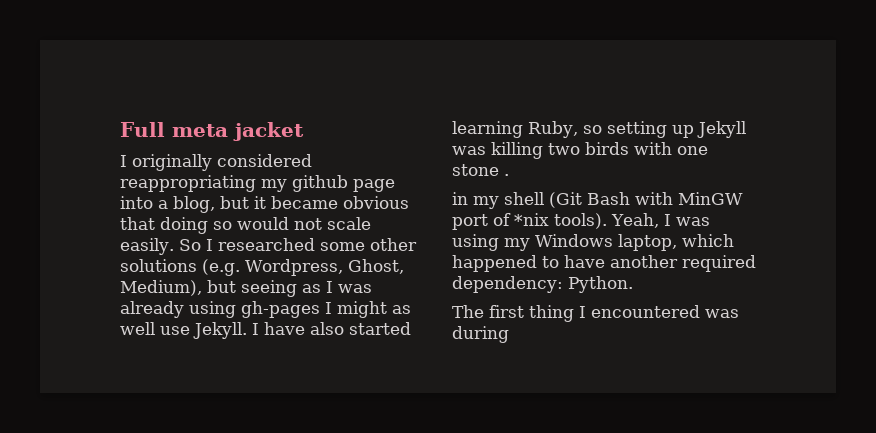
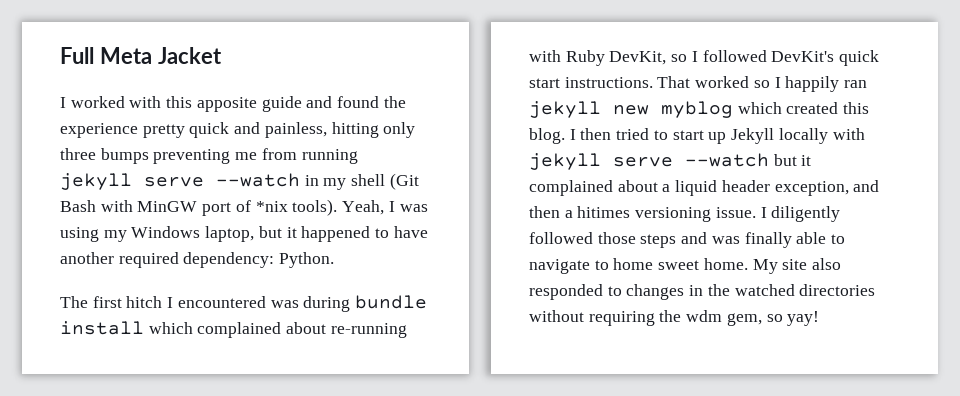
[172,122,304,141] [120,154,312,171] [120,175,395,192] [120,196,409,213] [120,217,371,234] [120,238,417,255] [120,259,404,276] [120,280,372,297] [120,301,411,318] [120,322,411,339] [452,121,746,138] [452,142,708,159] [452,164,509,176] meta jacket // I originally considered reappropriating my github page into a blog, but it became obvious that doing so would not scale easily. So I researched some other solutions (e.g. Wordpress, Ghost, Medium), but seeing as I was already using gh-pages I might as well use Jekyll. I have also started learning Ruby, so setting up Jekyll was killing two birds with one stone . // -> [99,47,222,64] [60,96,406,112] [60,122,416,138] [60,148,358,164] [60,173,300,190] Meta Jacket // I worked with this apposite guide and found the experience pretty quick and painless, hitting only three bumps preventing me from running jekyll serve --watch
[682,234,734,247] which -> [258,226,297,238] but it
[529,305,574,322] thing -> [126,296,163,308] hitch
(509, 334) none -> [355,295,428,309] [60,321,407,338] [529,50,880,66] [529,76,868,92] [529,101,870,118] [529,128,865,144] [529,153,812,170] [529,180,880,196] [529,206,841,222] [529,232,846,248] [529,258,842,274] [529,284,876,300] [529,310,820,326] bundle install which complained about re-running with Ruby DevKit, so I followed DevKit's quick start instructions. That worked so I happily ran jekyll new myblog which created this blog. I then tried to start up Jekyll locally with jekyll serve --watch but it complained about a liquid header exception, and then a hitimes versioning issue. I diligently followed those steps and was finally able to navigate to home sweet home. My site also responded to changes in the watched directories without requiring the wdm gem, so yay!

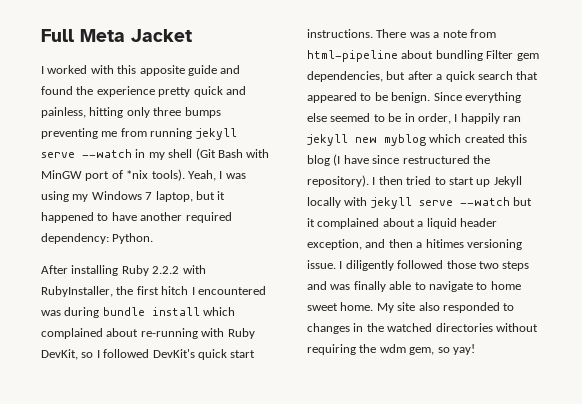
(201, 232) none -> [145,192,153,200] 7
[60,296,88,308] The -> [41,265,206,276] [41,286,134,297] After installing Ruby 2.2.2 with RubyInstaller, the
[657,76,770,88] That worked so -> [376,29,496,38] [307,50,539,62] [307,71,539,82] [307,92,521,103] [307,113,451,124] There was a note from html-pipeline about bundling Filter gem dependencies, but after a quick search that appeared to be benign. Since everything else seemed to be in order,
[529,128,565,144] blog. -> [307,154,490,166] [307,175,369,187] blog (I have since restructured the repository).
(636, 238) none -> [478,261,499,269] two

